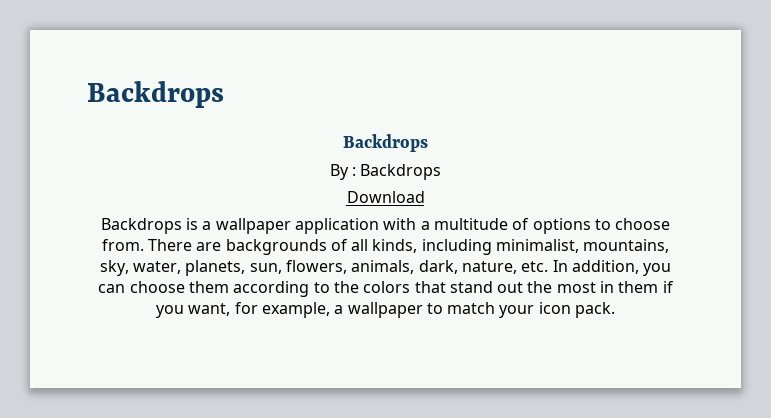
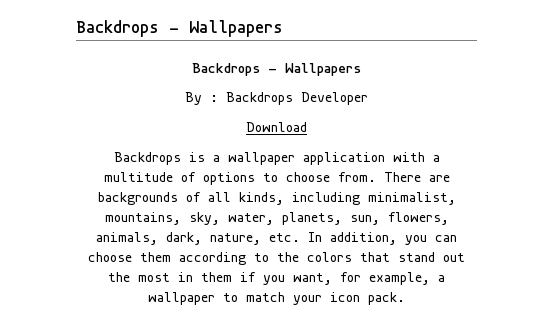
[87,81,224,108] [343,134,428,152] Backdrops // Backdrops -> [76,20,283,37] [192,63,361,76] Backdrops - Wallpapers // Backdrops - Wallpapers
(442, 172) none -> [301,92,368,105] Developer

